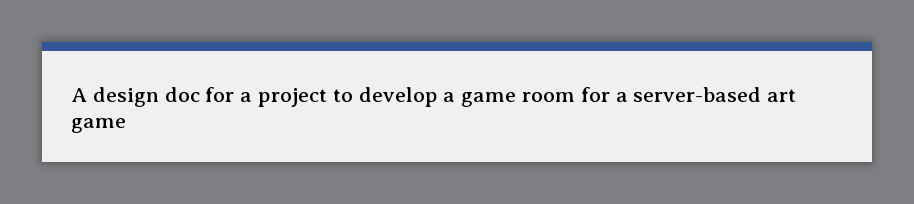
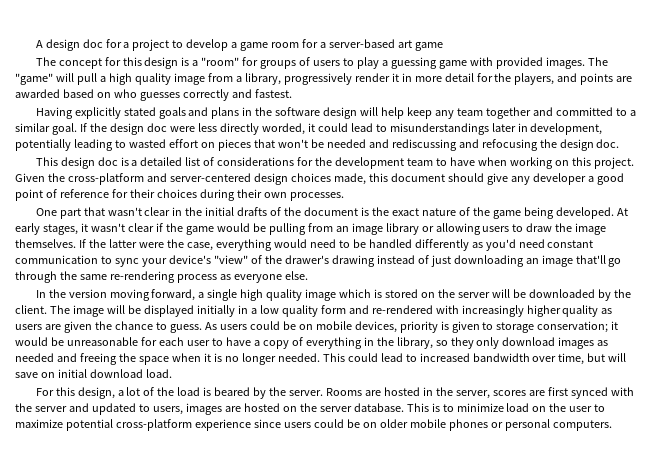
(126, 125) none -> [35,57,609,69] [15,73,633,85] [15,89,292,101] [35,107,637,119] [15,123,603,135] [15,139,620,151] [35,157,635,169] [15,173,624,185] [15,189,344,201] [35,207,628,219] [15,223,607,235] [15,239,594,251] [15,255,622,267] [15,271,308,283] [35,289,632,301] [15,305,613,317] [15,321,619,333] [15,337,609,349] [15,353,627,365] [15,369,172,378] [35,387,634,399] [15,403,606,415] [15,419,612,431] // The concept for this design is a "room" for groups of users to play a guessing game with provided images. The "game" will pull a high quality image from a library, progressively render it in more detail for the players, and points are awarded based on who guesses correctly and fastest. // Having explicitly stated goals and plans in the software design will help keep any team together and committed to a similar goal. If the design doc were less directly worded, it could lead to misunderstandings later in development, potentially leading to wasted effort on pieces that won't be needed and rediscussing and refocusing the design doc. // This design doc is a detailed list of considerations for the development team to have when working on this project. Given the cross-platform and server-centered design choices made, this document should give any developer a good point of reference for their choices during their own processes. // One part that wasn't clear in the initial drafts of the document is the exact nature of the game being developed. At early stages, it wasn't clear if the game would be pulling from an image library or allowing users to draw the image themselves. If the latter were the case, everything would need to be handled differently as you'd need constant communication to sync your device's "view" of the drawer's drawing instead of just downloading an image that'll go through the same re-rendering process as everyone else. // In the version moving forward, a single high quality image which is stored on the server will be downloaded by the client. The image will be displayed initially in a low quality form and re-rendered with increasingly higher quality as users are given the chance to guess. As users could be on mobile devices, priority is given to storage conservation; it would be unreasonable for each user to have a copy of everything in the library, so they only download images as needed and freeing the space when it is no longer needed. This could lead to increased bandwidth over time, but will save on initial download load. // For this design, a lot of the load is beared by the server. Rooms are hosted in the server, scores are first synced with the server and updated to users, images are hosted on the server database. This is to minimize load on the user to maximize potential cross-platform experience since users could be on older mobile phones or personal computers.

